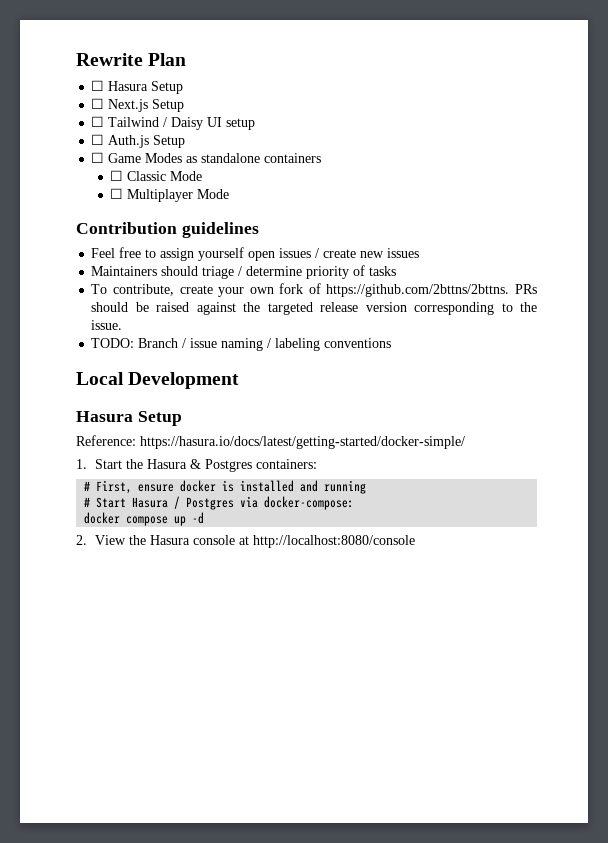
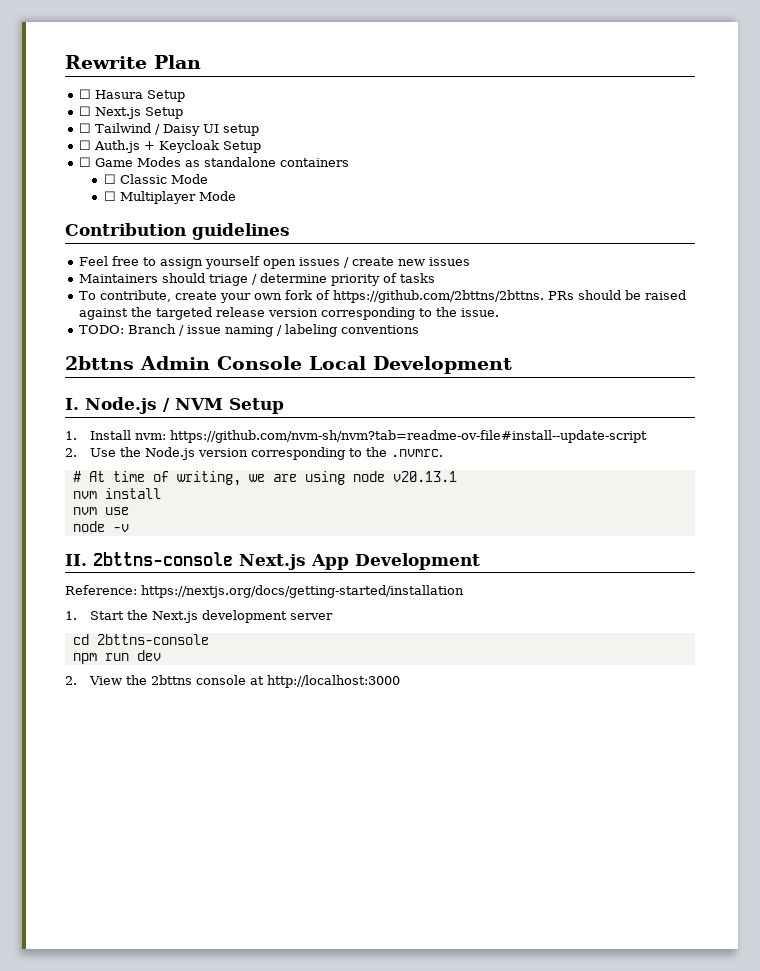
(150, 141) none -> [144,140,220,153] + Keycloak
(392, 343) none -> [65,356,302,370] 2bttns Admin Console
[76,411,182,426] Hasura Setup -> [65,397,284,414] [65,430,647,443] [65,447,443,460] [72,471,457,486] [72,488,161,499] [72,507,129,515] [72,521,129,532] [65,552,480,570] I. Node.js / NVM Setup // 1. Install nvm: https://github.com/nvm-sh/nvm?tab=readme-ov-file#install--update-script // 2. Use the Node.js version corresponding to the .nvmrc. // # At time of writing, we are using node v20.13.1 // nvm install // nvm use // node -v // II. 2bttns-console Next.js App Development
[140,436,465,449] https://hasura.io/docs/latest/getting-started/docker-simple/ -> [141,585,464,598] https://nextjs.org/docs/getting-started/installation
[146,459,317,472] [84,480,367,494] [84,496,355,510] [84,512,205,526] Hasura & Postgres containers: // # First, ensure docker is installed and running // # Start Hasura / Postgres via docker-compose: // docker compose up -d -> [151,610,333,623] [72,634,209,645] [72,650,161,664] Next.js development server // cd 2bttns-console // npm run dev
[149,535,190,545] Hasura -> [150,675,192,685] 2bttns
[252,535,415,548] http://localhost:8080/console -> [266,675,400,688] http://localhost:3000

